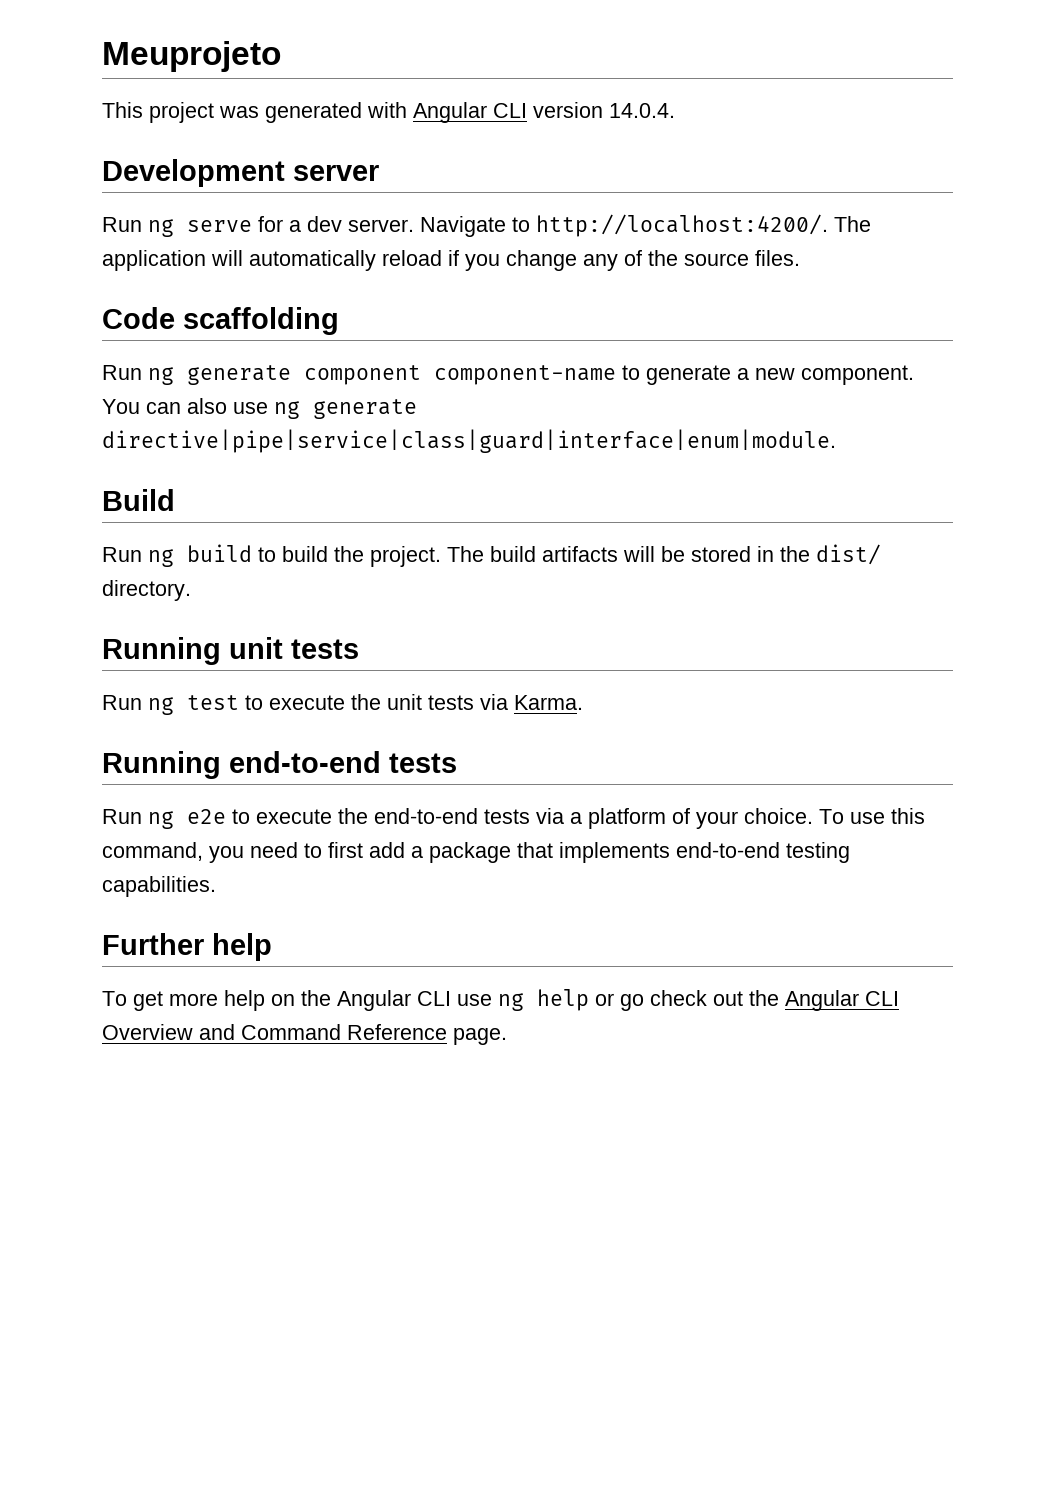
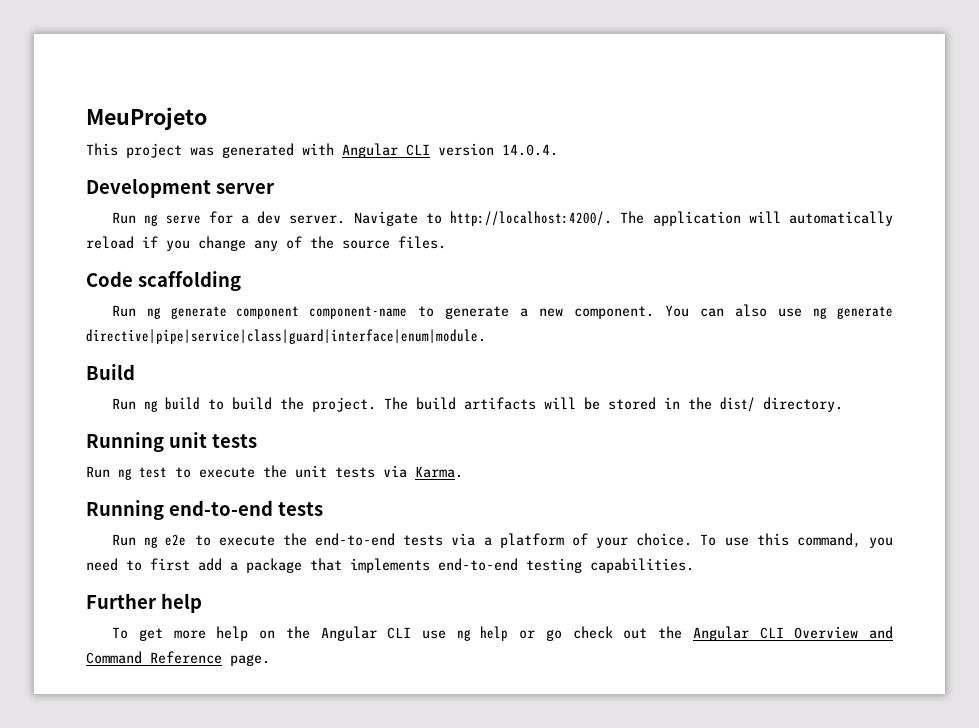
[102,41,281,72] Meuprojeto -> [86,107,207,130] MeuProjeto

